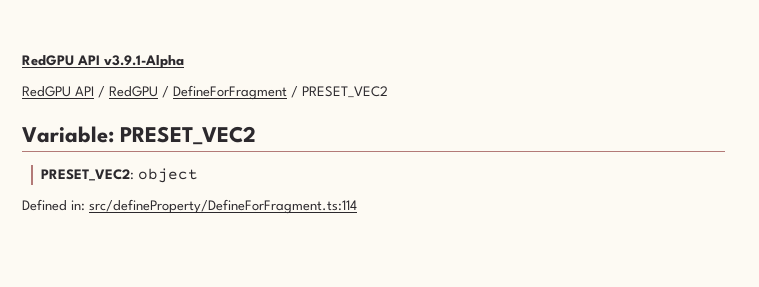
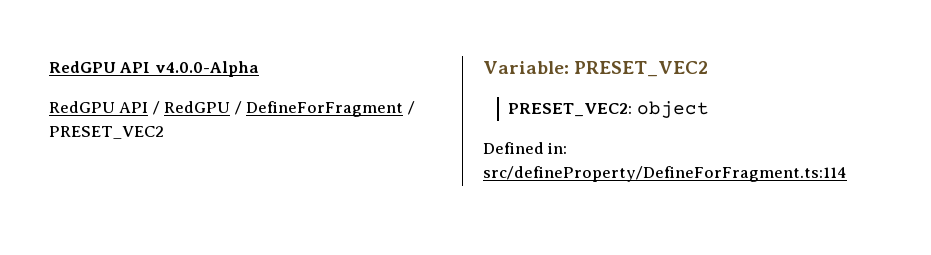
[22,55,184,69] RedGPU API v3.9.1-Alpha -> [49,61,259,77] RedGPU API v4.0.0-Alpha

